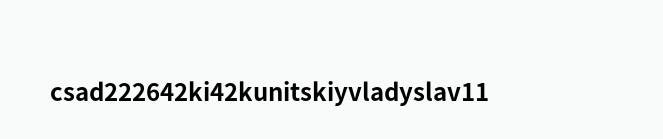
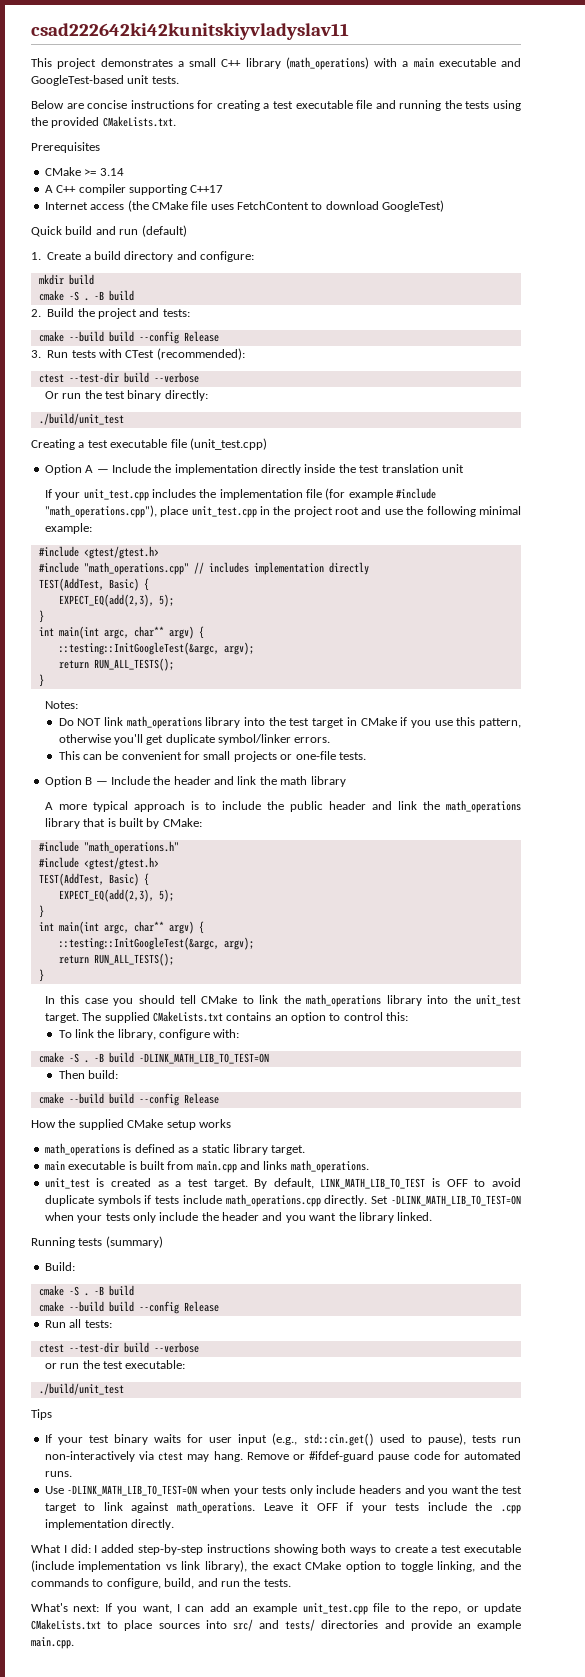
(489, 93) none -> [31,57,521,70] [31,75,179,86] [31,100,521,111] [31,116,176,128] [31,142,100,153] [44,167,124,176] [44,184,224,195] [44,200,445,212] [31,225,187,237] [31,251,255,262] [38,274,94,285] [38,290,134,301] [31,308,190,319] [38,331,219,344] [31,348,245,360] [38,372,199,383] [44,390,208,401] [38,413,124,425] [31,438,267,450] [44,464,464,475] [44,488,437,501] [44,505,522,518] [44,523,92,534] [38,546,159,559] [38,562,369,575] [38,578,149,591] [58,594,174,607] [38,610,44,623] [38,626,204,639] [58,642,254,655] [58,658,174,671] [38,674,44,687] [44,701,78,709] [58,716,521,729] [58,734,331,745] [58,751,366,762] [44,776,346,787] [44,800,522,813] [44,818,202,829] [38,841,179,854] [38,857,159,870] [38,873,149,886] [58,889,174,902] [38,905,44,918] [38,921,204,934] [58,937,254,950] [58,953,174,966] [38,969,44,982] [44,994,522,1007] [44,1011,409,1023] [58,1029,240,1040] [38,1052,269,1064] [58,1070,118,1079] [38,1093,219,1106] [31,1119,231,1130] [44,1143,306,1156] [44,1160,369,1173] [44,1178,521,1189] [44,1194,521,1207] [44,1212,433,1223] [31,1236,163,1248] [44,1262,75,1271] [38,1285,134,1296] [38,1301,219,1314] [44,1319,112,1328] [38,1342,199,1353] [44,1360,186,1369] [38,1383,124,1395] [31,1409,52,1420] [44,1433,521,1446] [44,1451,521,1462] [44,1471,72,1477] [44,1485,523,1496] [44,1501,522,1514] [44,1519,175,1530] [31,1544,521,1555] [31,1560,521,1572] [31,1578,291,1589] [31,1603,521,1615] [31,1619,521,1631] [31,1637,74,1649] // This project demonstrates a small C++ library (math_operations) with a main executable and GoogleTest-based unit tests. // Below are concise instructions for creating a test executable file and running the tests using the provided CMakeLists.txt. // Prerequisites // CMake >= 3.14 // A C++ compiler supporting C++17 // Internet access (the CMake file uses FetchContent to download GoogleTest) // Quick build and run (default) // 1. Create a build directory and configure: // mkdir build // cmake -S . -B build // 2. Build the project and tests: // cmake --build build --config Release // 3. Run tests with CTest (recommended): // ctest --test-dir build --verbose // Or run the test binary directly: // ./build/unit_test // Creating a test executable file (unit_test.cpp) // Option A — Include the implementation directly inside the test translation unit // If your unit_test.cpp includes the implementation file (for example #include "math_operations.cpp"), place unit_test.cpp in the project root and use the following minimal example: // #include <gtest/gtest.h> // #include "math_operations.cpp" // includes implementation directly // TEST(AddTest, Basic) { // EXPECT_EQ(add(2,3), 5); // } // int main(int argc, char** argv) { // ::testing::InitGoogleTest(&argc, argv); // return RUN_ALL_TESTS(); // } // Notes: // Do NOT link math_operations library into the test target in CMake if you use this pattern, otherwise you'll get duplicate symbol/linker errors. // This can be convenient for small projects or one-file tests. // Option B — Include the header and link the math library // A more typical approach is to include the public header and link the math_operations library that is built by CMake: // #include "math_operations.h" // #include <gtest/gtest.h> // TEST(AddTest, Basic) { // EXPECT_EQ(add(2,3), 5); // } // int main(int argc, char** argv) { // ::testing::InitGoogleTest(&argc, argv); // return RUN_ALL_TESTS(); // } // In this case you should tell CMake to link the math_operations library into the unit_test target. The supplied CMakeLists.txt contains an option to control this: // To link the library, configure with: // cmake -S . -B build -DLINK_MATH_LIB_TO_TEST=ON // Then build: // cmake --build build --config Release // How the supplied CMake setup works // math_operations is defined as a static library target. // main executable is built from main.cpp and links math_operations. // unit_test is created as a test target. By default, LINK_MATH_LIB_TO_TEST is OFF to avoid duplicate symbols if tests include math_operations.cpp directly. Set -DLINK_MATH_LIB_TO_TEST=ON when your tests only include the header and you want the library linked. // Running tests (summary) // Build: // cmake -S . -B build // cmake --build build --config Release // Run all tests: // ctest --test-dir build --verbose // or run the test executable: // ./build/unit_test // Tips // If your test binary waits for user input (e.g., std::cin.get() used to pause), tests run non-interactively via ctest may hang. Remove or #ifdef-guard pause code for automated runs. // Use -DLINK_MATH_LIB_TO_TEST=ON when your tests only include headers and you want the test target to link against math_operations. Leave it OFF if your tests include the .cpp implementation directly. // What I did: I added step-by-step instructions showing both ways to create a test executable (include implementation vs link library), the exact CMake option to toggle linking, and the commands to configure, build, and run the tests. // What's next: If you want, I can add an example unit_test.cpp file to the repo, or update CMakeLists.txt to place sources into src/ and tests/ directories and provide an example main.cpp.

